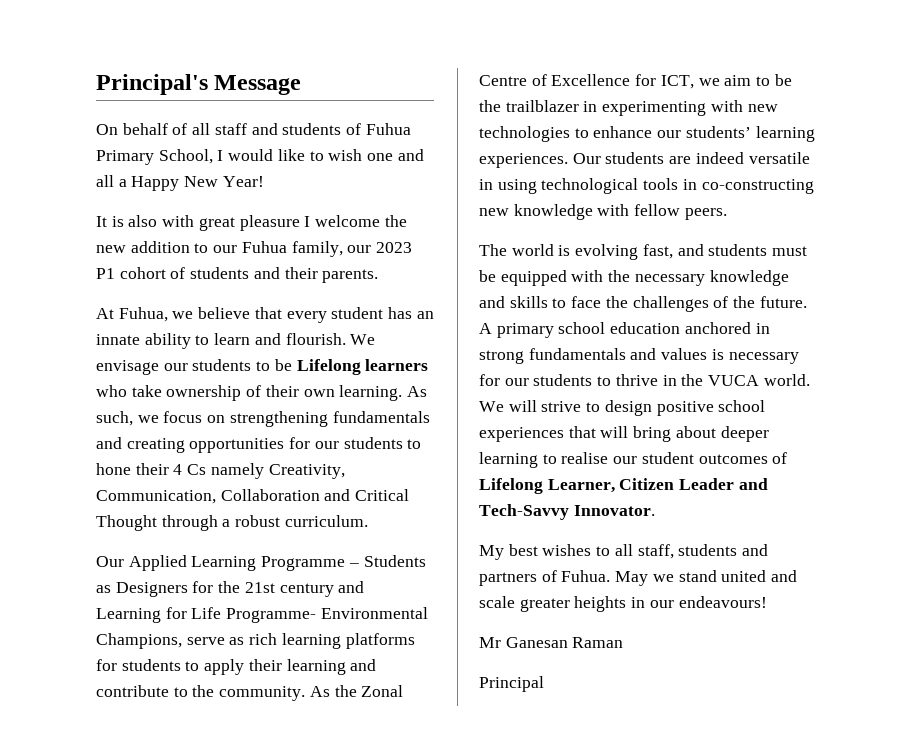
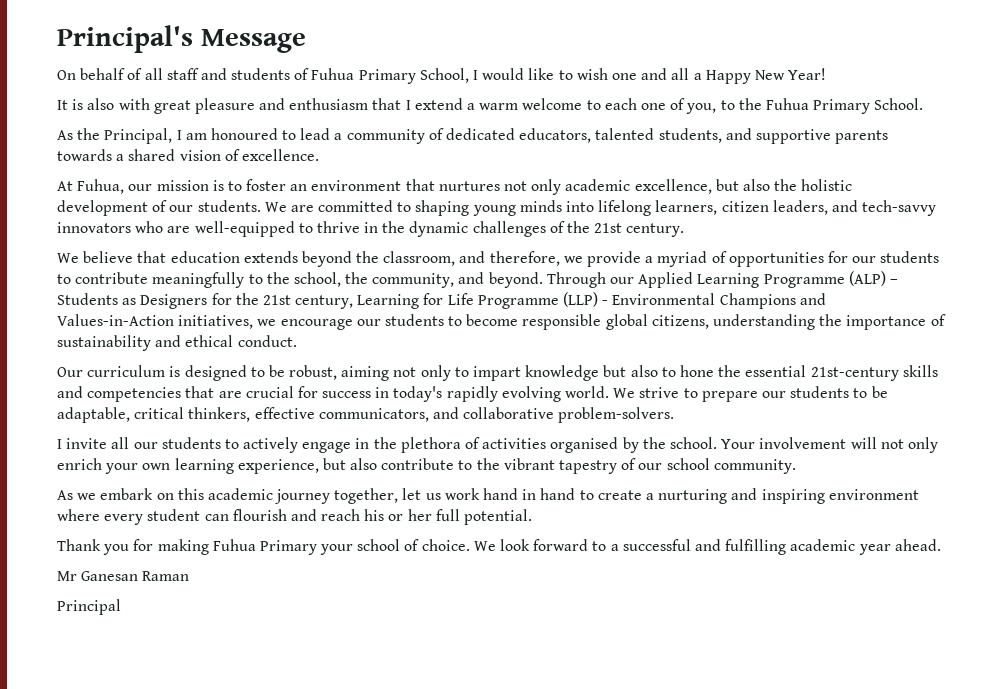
[304,215,407,227] [96,241,413,257] [96,267,379,283] [96,307,434,323] [96,333,376,349] [96,359,429,375] [96,385,428,401] [96,411,430,427] [96,437,185,453] I welcome the new addition to our Fuhua family, our 2023 P1 cohort of students and their parents. // At Fuhua, we believe that every student has an innate ability to learn and flourish. We envisage our students to be Lifelong learners who take ownership of their own learning. As such, we focus on strengthening fundamentals and creating -> [259,98,924,114] [57,128,889,144] [57,149,319,161] [57,179,853,195] [57,200,937,216] [57,221,685,237] [57,251,727,267] and enthusiasm that I extend a warm welcome to each one of you, to the Fuhua Primary School. // As the Principal, I am honoured to lead a community of dedicated educators, talented students, and supportive parents towards a shared vision of excellence. // At Fuhua, our mission is to foster an environment that nurtures not only academic excellence, but also the holistic development of our students. We are committed to shaping young minds into lifelong learners, citizen leaders, and tech-savvy innovators who are well-equipped to thrive in the dynamic challenges of the 21st century. // We believe that education extends beyond the classroom, and therefore, we provide a myriad of
[96,463,345,479] [96,489,410,504] [96,515,368,531] [96,556,124,567] hone their 4 Cs namely Creativity, Communication, Collaboration and Critical Thought through a robust curriculum. // Our -> [75,272,635,288] contribute meaningfully to the school, the community, and beyond. Through our
(346, 563) none -> [848,271,886,286] (ALP)
[279,581,365,597] century and -> [295,295,354,309] century,
[226,607,428,623] [96,633,415,649] [96,659,377,675] [96,685,404,701] [479,74,792,89] [479,100,778,116] [479,126,815,142] [479,152,810,168] [479,178,814,194] [479,204,727,220] [479,244,808,260] [479,270,789,286] [479,296,807,312] [479,322,770,338] [479,348,799,364] [479,374,810,386] [479,400,766,416] [479,426,769,442] [479,452,788,468] [479,478,768,494] [479,504,655,520] [479,544,769,560] [479,570,798,586] [479,596,767,612] Programme- Environmental Champions, serve as rich learning platforms for students to apply their learning and contribute to the community. As the Zonal Centre of Excellence for ICT, we aim to be the trailblazer in experimenting with new technologies to enhance our students’ learning experiences. Our students are indeed versatile in using technological tools in co-constructing new knowledge with fellow peers. // The world is evolving fast, and students must be equipped with the necessary knowledge and skills to face the challenges of the future. A primary school education anchored in strong fundamentals and values is necessary for our students to thrive in the VUCA world. We will strive to design positive school experiences that will bring about deeper learning to realise our student outcomes of Lifelong Learner, Citizen Leader and Tech-Savvy Innovator. // My best wishes to all staff, students and partners of Fuhua. May we stand united and scale greater heights in our endeavours! -> [477,292,826,309] [57,314,946,330] [57,335,297,351] [57,365,938,381] [57,386,888,402] [57,407,675,423] [57,437,938,453] [57,458,796,474] [57,488,919,504] [57,509,533,525] [57,539,941,555] Programme (LLP) - Environmental Champions and Values-in-Action initiatives, we encourage our students to become responsible global citizens, understanding the importance of sustainability and ethical conduct. // Our curriculum is designed to be robust, aiming not only to impart knowledge but also to hone the essential 21st-century skills and competencies that are crucial for success in today's rapidly evolving world. We strive to prepare our students to be adaptable, critical thinkers, effective communicators, and collaborative problem-solvers. // I invite all our students to actively engage in the plethora of activities organised by the school. Your involvement will not only enrich your own learning experience, but also contribute to the vibrant tapestry of our school community. // As we embark on this academic journey together, let us work hand in hand to create a nurturing and inspiring environment where every student can flourish and reach his or her full potential. // Thank you for making Fuhua Primary your school of choice. We look forward to a successful and fulfilling academic year ahead.

